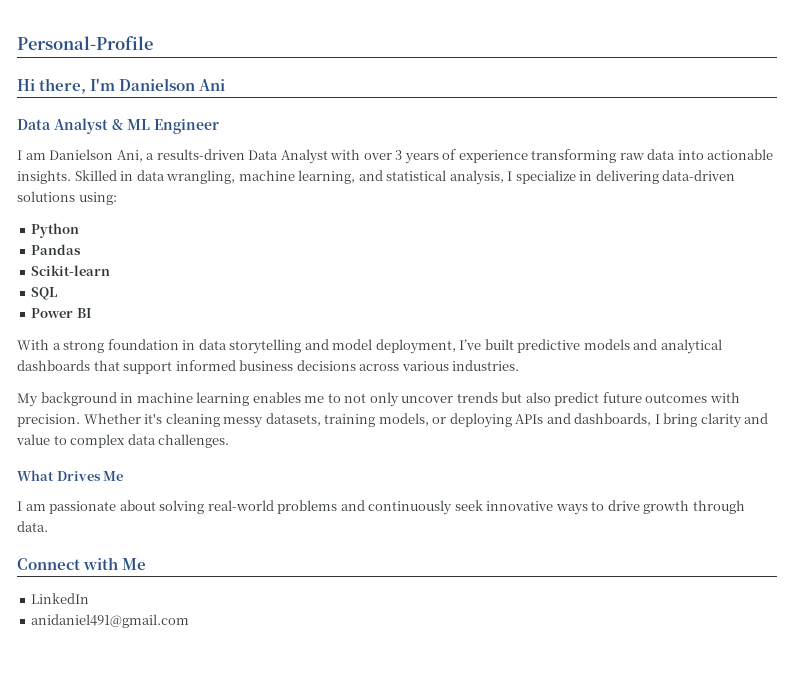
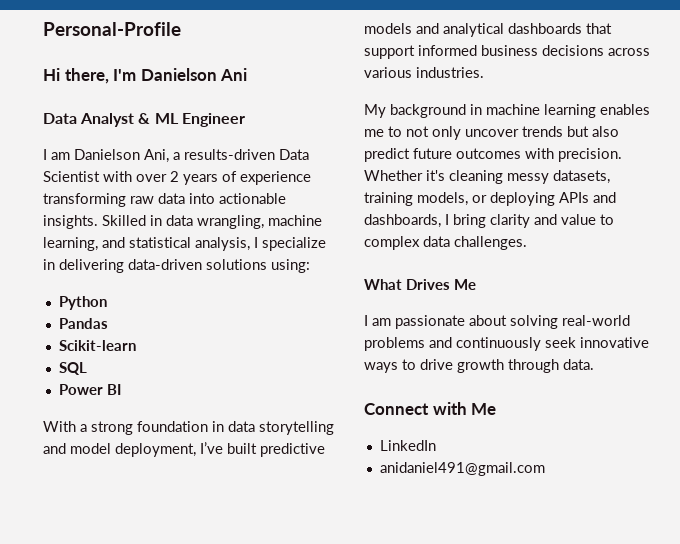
[280,149,328,164] Analyst -> [43,171,100,182] Scientist
[395,150,403,160] 3 -> [170,171,179,182] 2

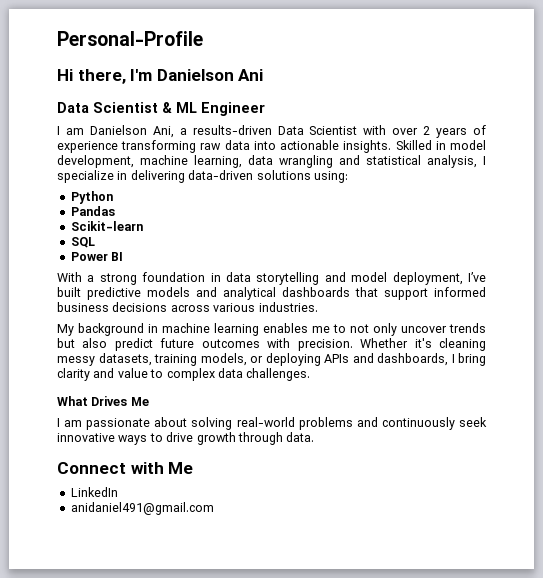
[80,113,135,127] Analyst -> [93,102,158,113] Scientist
[166,215,322,229] [43,237,98,251] data wrangling, machine learning, -> [450,140,487,150] [57,155,333,168] model development, machine learning, data wrangling

